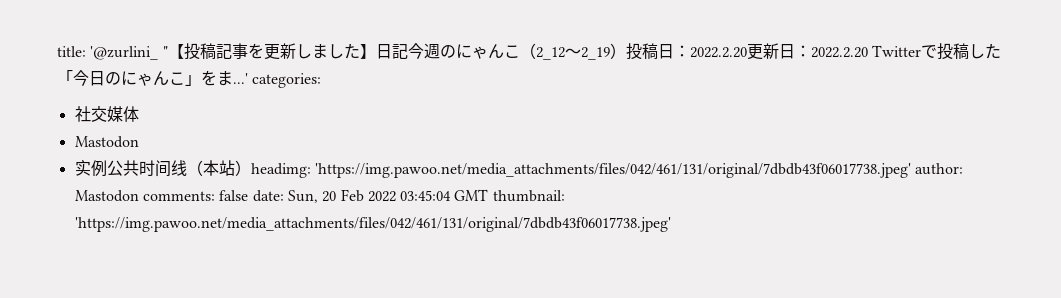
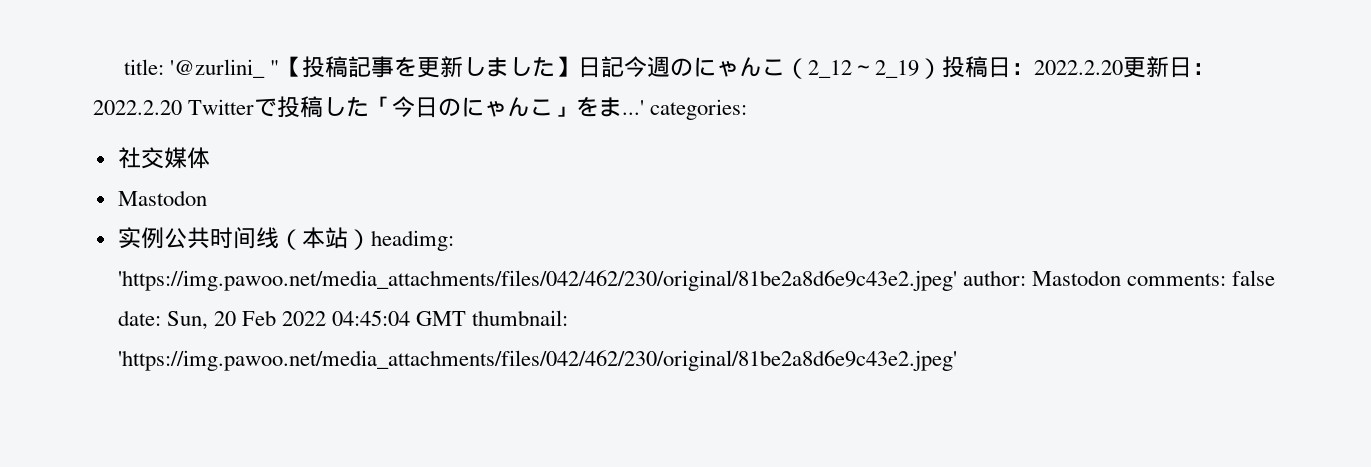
[314,163,911,178] 'https://img.pawoo.net/media_attachments/files/042/461/131/original/7dbdb43f06017738.jpeg' -> [117,270,957,291] 'https://img.pawoo.net/media_attachments/files/042/462/230/original/81be2a8d6e9c43e2.jpeg'
[400,190,452,201] 03:45:04 -> [332,310,411,326] 04:45:04
[74,217,671,232] 'https://img.pawoo.net/media_attachments/files/042/461/131/original/7dbdb43f06017738.jpeg' -> [117,350,957,371] 'https://img.pawoo.net/media_attachments/files/042/462/230/original/81be2a8d6e9c43e2.jpeg'

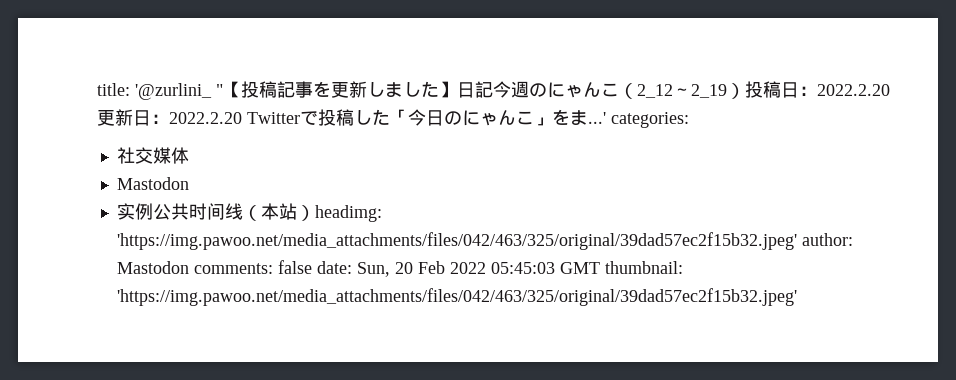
[117,270,957,291] 'https://img.pawoo.net/media_attachments/files/042/462/230/original/81be2a8d6e9c43e2.jpeg' -> [116,232,797,250] 'https://img.pawoo.net/media_attachments/files/042/463/325/original/39dad57ec2f15b32.jpeg'
[332,310,411,326] 04:45:04 -> [490,262,555,274] 05:45:03
[117,350,957,371] 'https://img.pawoo.net/media_attachments/files/042/462/230/original/81be2a8d6e9c43e2.jpeg' -> [116,288,797,306] 'https://img.pawoo.net/media_attachments/files/042/463/325/original/39dad57ec2f15b32.jpeg'

